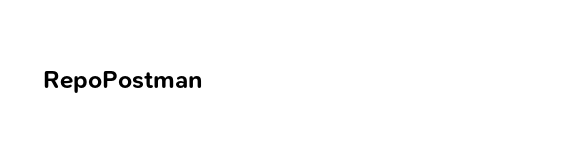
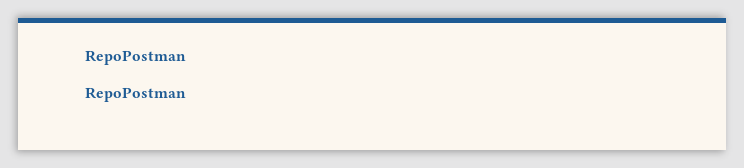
[43,71,202,93] RepoPostman -> [85,50,186,65] [85,87,186,102] RepoPostman // RepoPostman

